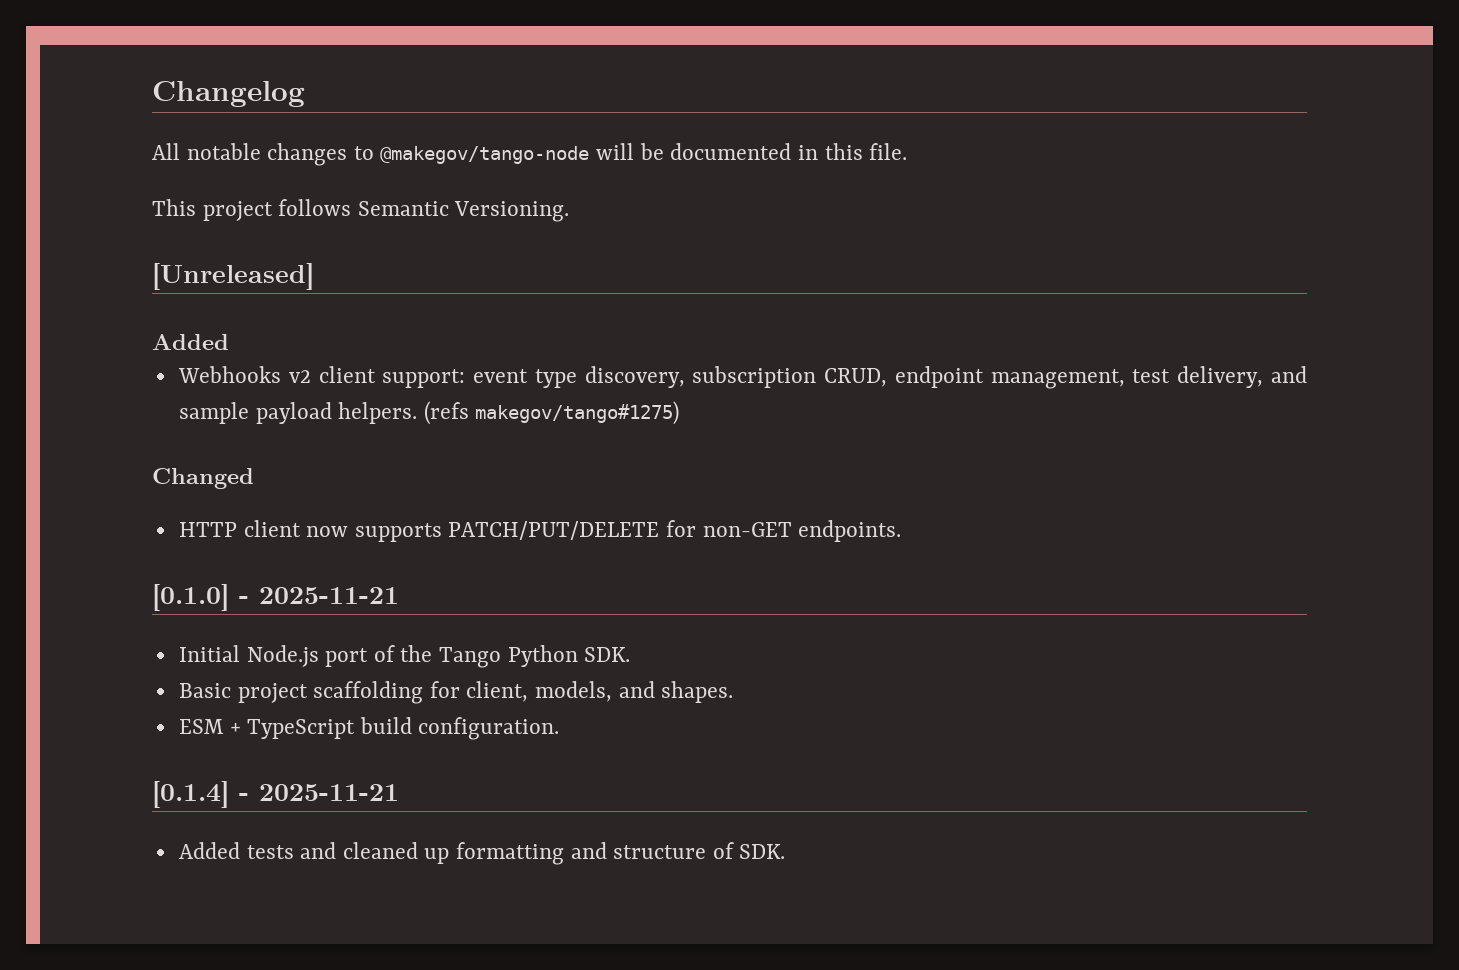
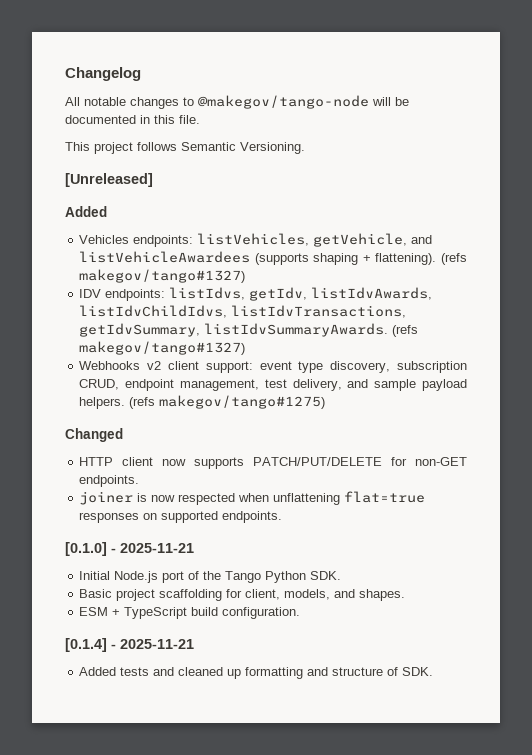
(229, 342) none -> [79,233,433,247] [79,251,468,265] [79,269,246,283] [79,287,433,301] [79,305,407,318] [79,323,419,337] [79,341,246,355] // Vehicles endpoints: listVehicles, getVehicle, and listVehicleAwardees (supports shaping + flattening). (refs makegov/tango#1327) // IDV endpoints: listIdvs, getIdv, listIdvAwards, listIdvChildIdvs, listIdvTransactions, getIdvSummary, listIdvSummaryAwards. (refs makegov/tango#1327)
(902, 531) none -> [79,491,426,505] [79,511,283,523] // joiner is now respected when unflattening flat=true responses on supported endpoints.

